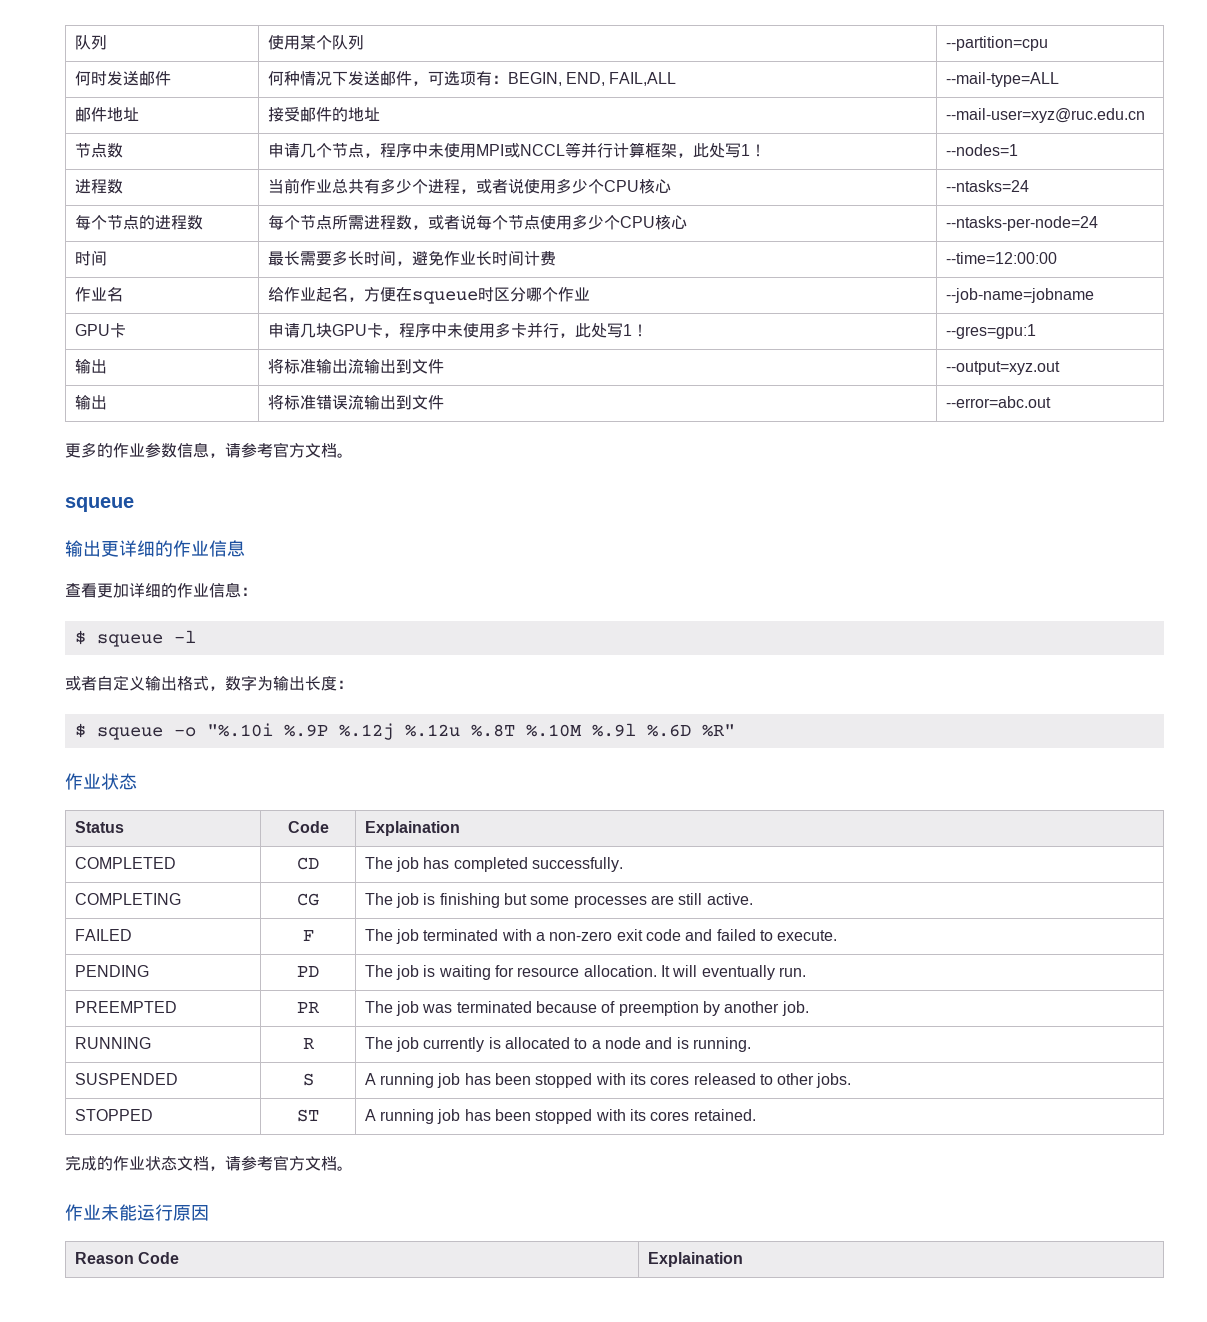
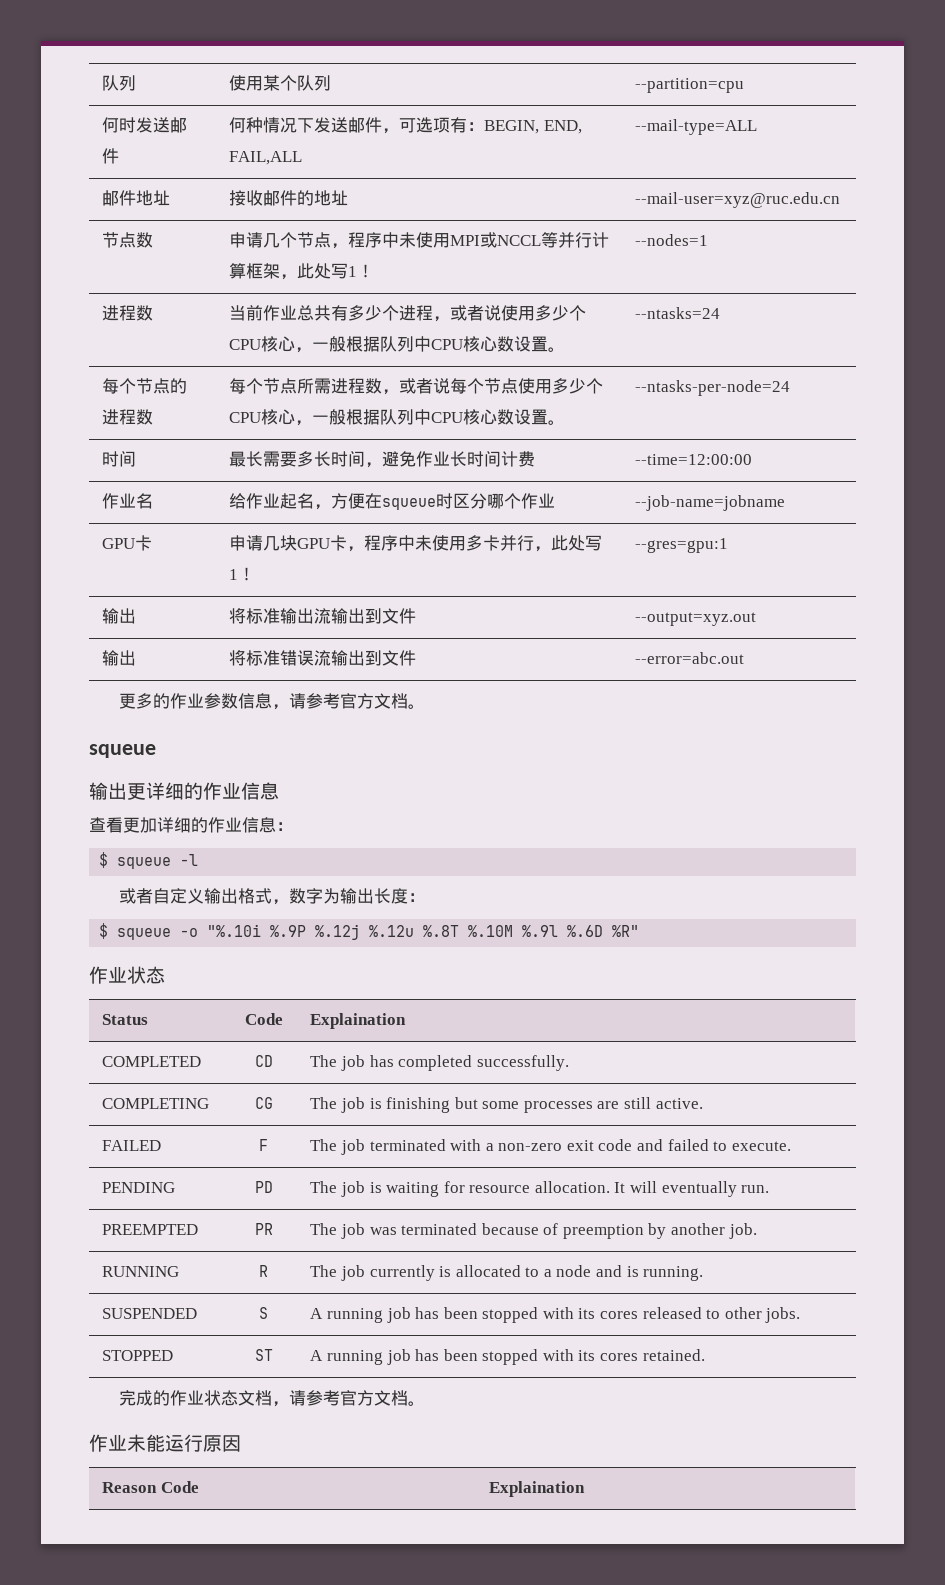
[283,107,300,122] 受 -> [246,190,264,206] 收
(671, 186) none -> [295,336,566,353] ，一般根据队列中CPU核心数设置。
(687, 222) none -> [295,409,566,426] ，一般根据队列中CPU核心数设置。

